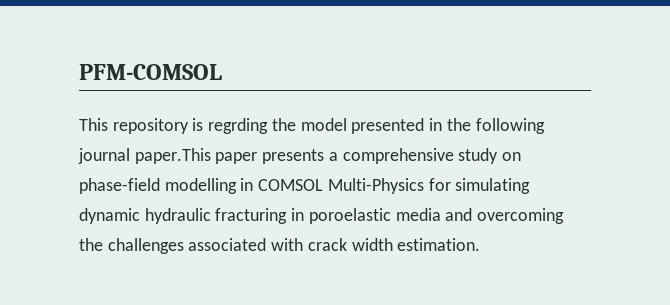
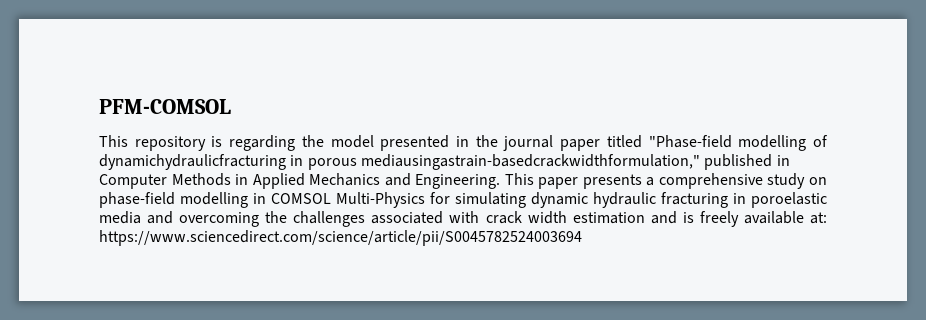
[208,118,269,134] regrding -> [229,135,296,151] regarding
[475,118,545,134] [78,148,211,164] following journal paper.This -> [503,135,828,151] [99,154,790,170] [99,173,534,189] journal paper titled "Phase-field modelling of dynamichydraulicfracturing in porous mediausingastrain-basedcrackwidthformulation," published in Computer Methods in Applied Mechanics and Engineering. This
[397,238,481,251] estimation. -> [572,211,827,227] [99,230,582,246] estimation and is freely available at: https://www.sciencedirect.com/science/article/pii/S0045782524003694

